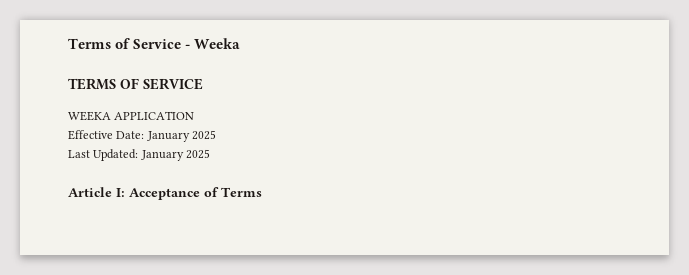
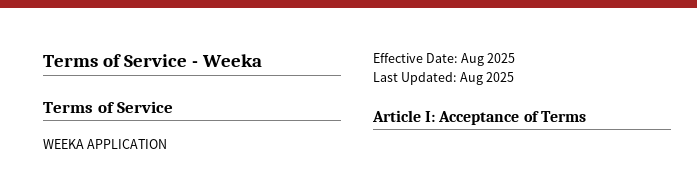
[68,78,203,90] TERMS OF SERVICE -> [43,101,174,113] Terms of Service
[146,131,190,142] January -> [460,53,484,66] Aug
[140,150,184,161] January -> [459,72,483,85] Aug

